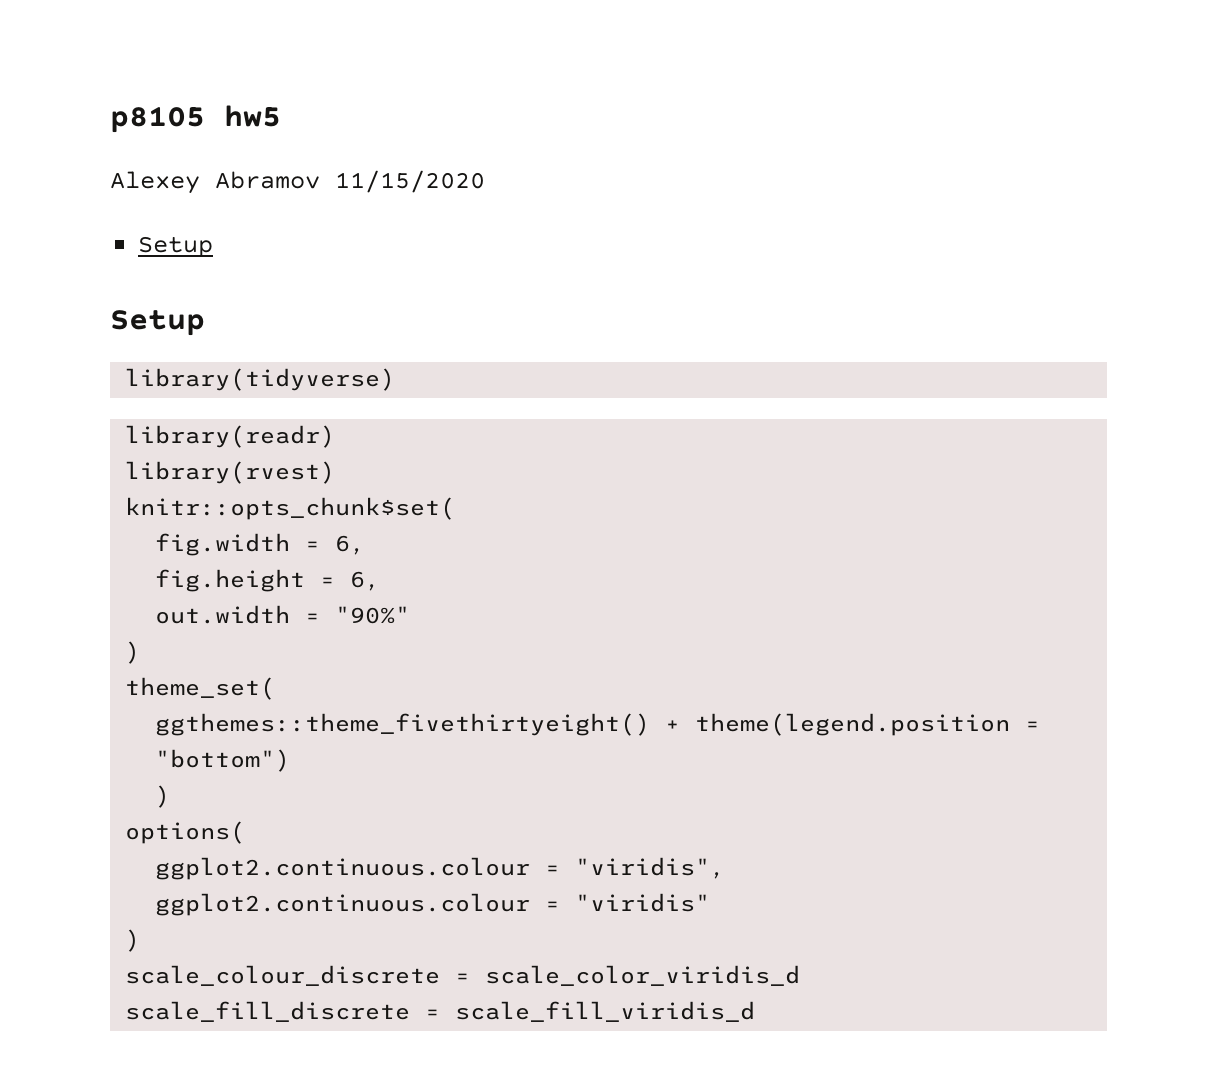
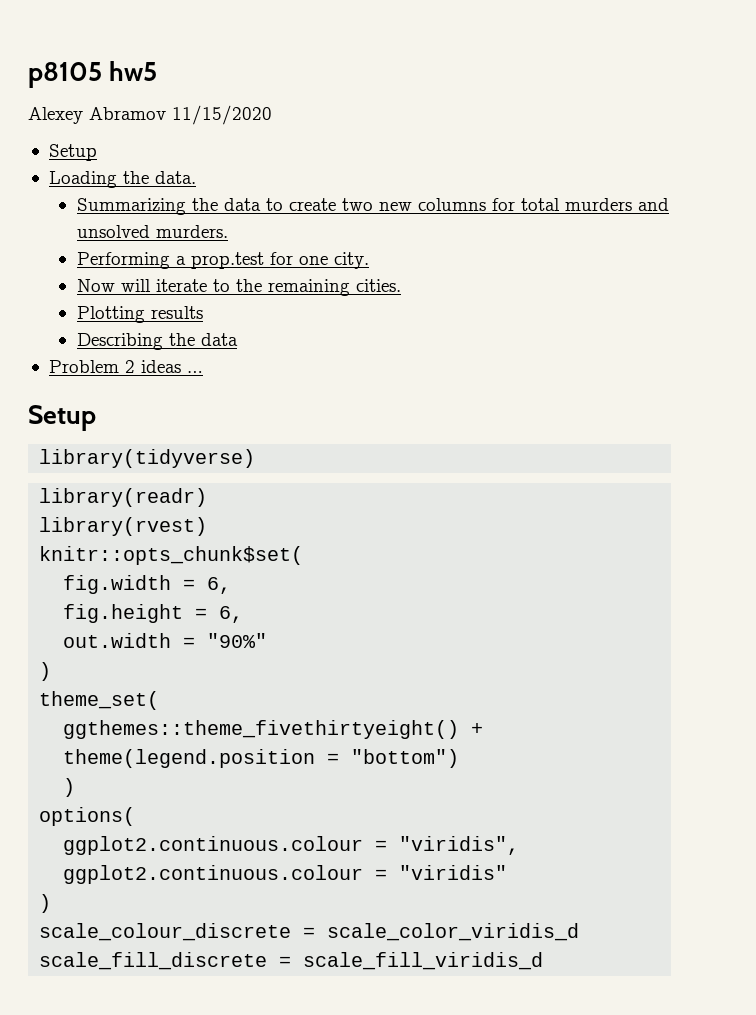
(214, 246) none -> [48,171,196,188] [76,198,669,215] [76,225,228,238] [76,252,369,269] [76,279,401,296] [76,306,203,323] [76,333,238,350] [48,360,203,373] // Loading the data. // Summarizing the data to create two new columns for total murders and unsolved murders. // Performing a prop.test for one city. // Now will iterate to the remaining cities. // Plotting results // Describing the data // Problem 2 ideas …

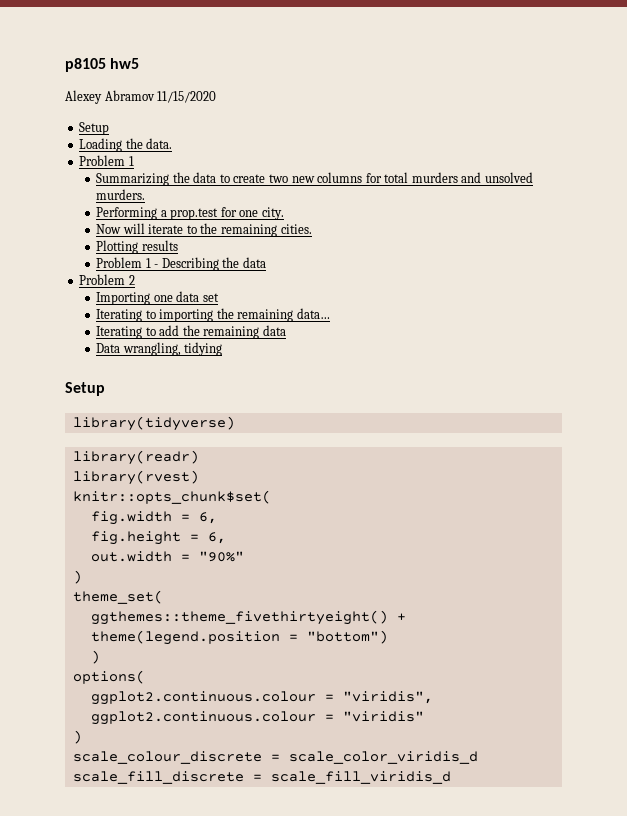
(196, 177) none -> [79,155,134,166] // Problem 1
(203, 312) none -> [96,257,159,268] Problem 1 -
[140,360,203,373] ideas … -> [96,291,219,305] [96,308,330,322] [96,325,286,339] [96,342,223,356] // Importing one data set // Iterating to importing the remaining data… // Iterating to add the remaining data // Data wrangling, tidying

